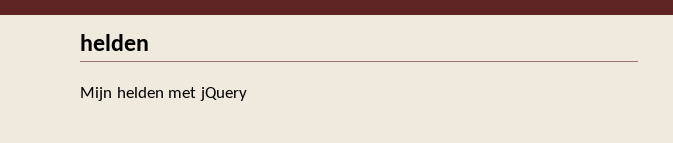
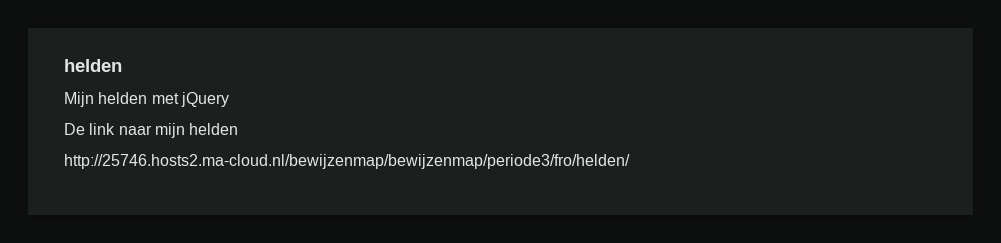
(247, 94) none -> [64,123,239,138] [64,154,630,169] // De link naar mijn helden // http://25746.hosts2.ma-cloud.nl/bewijzenmap/bewijzenmap/periode3/fro/helden/

